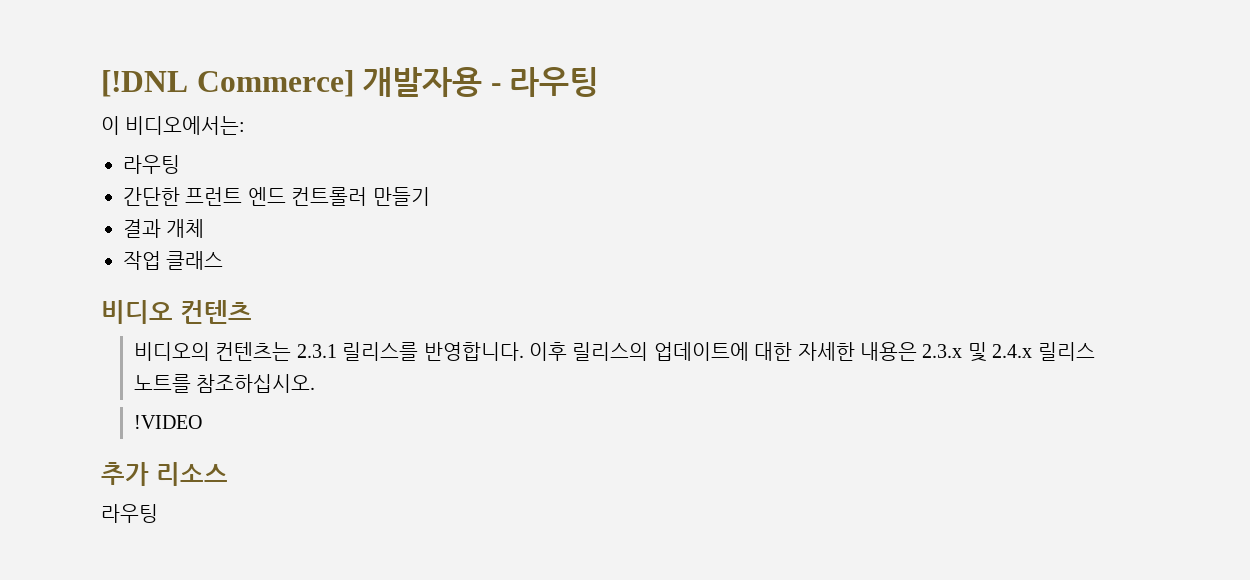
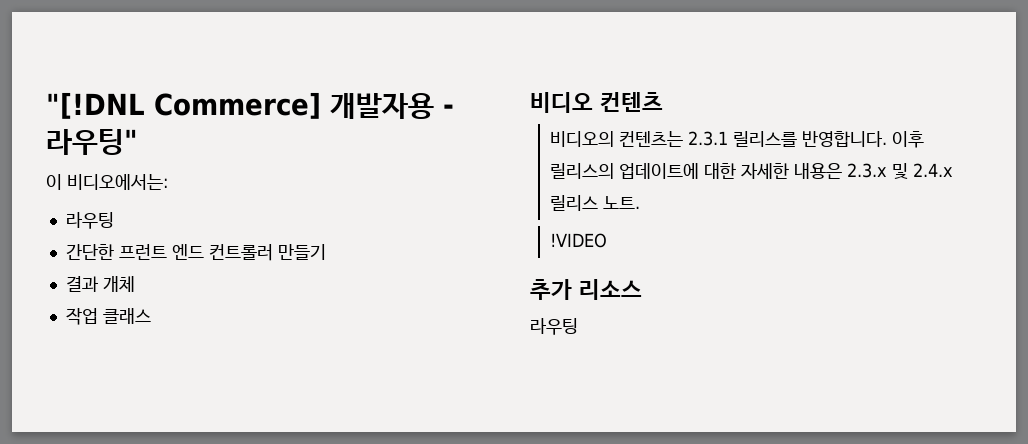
[101,70,188,97] [!DNL -> [46,92,145,119] "[!DNL
[509,67,600,97] 라우팅 -> [46,129,138,155] 라우팅"
[134,374,316,393] 노트를 참조하십시오. -> [603,196,641,209] 노트.

